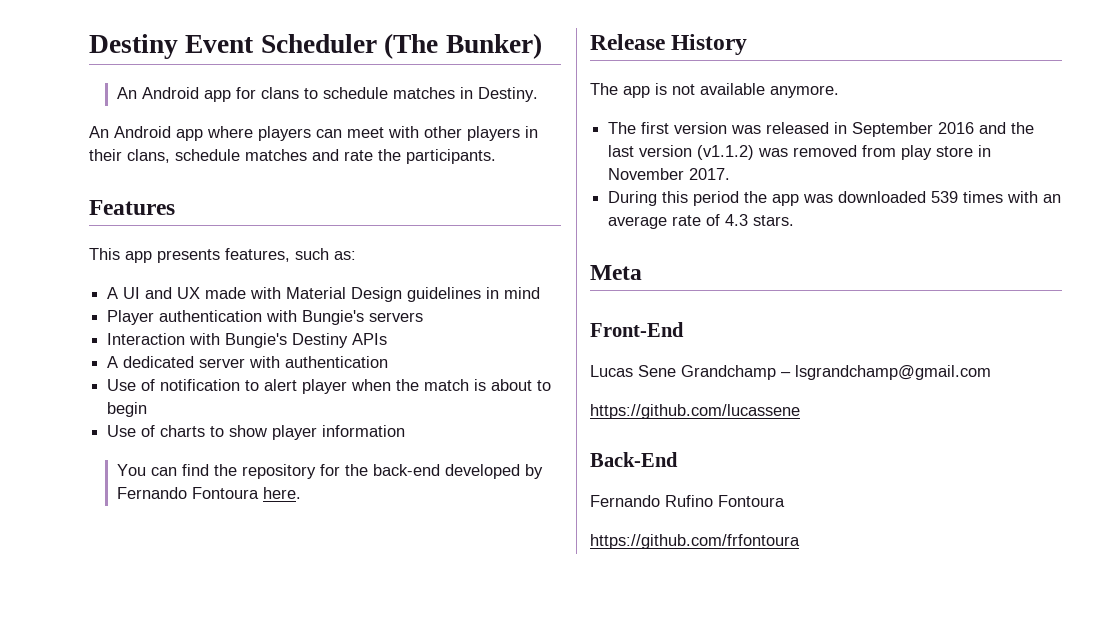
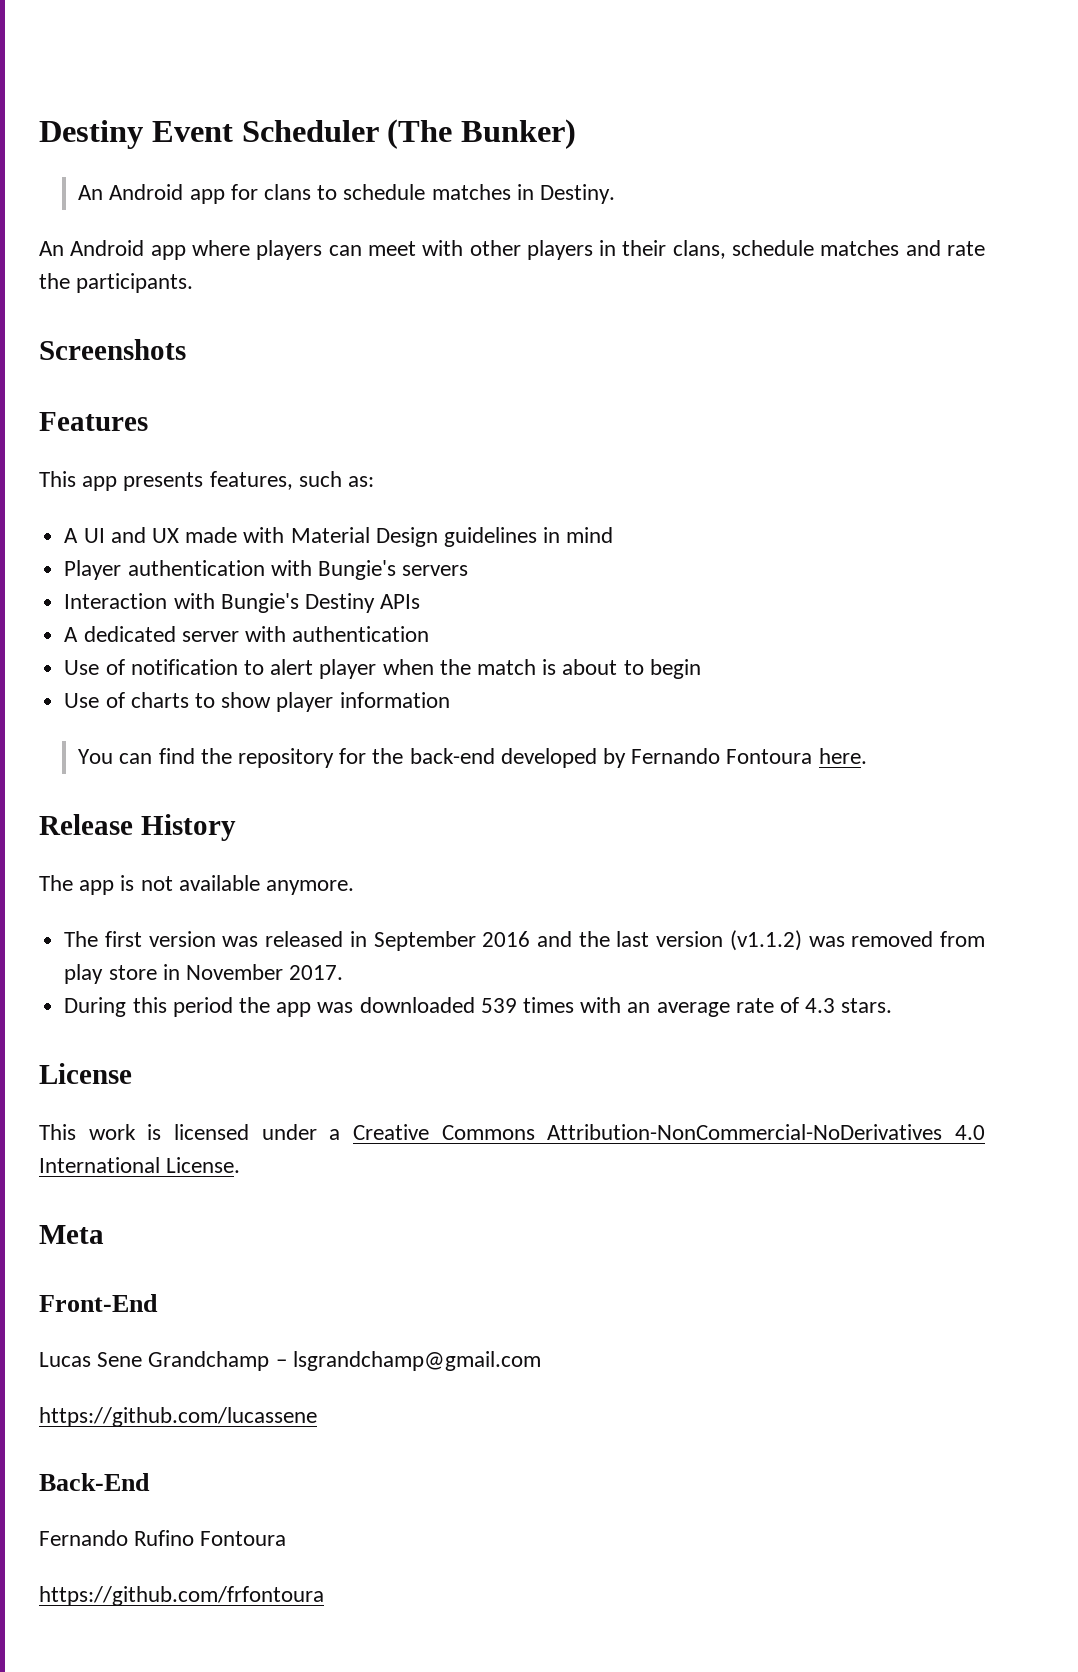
(496, 156) none -> [39,339,186,360] // Screenshots
(795, 220) none -> [39,1063,132,1084] [39,1124,985,1140] [39,1157,241,1173] // License // This work is licensed under a Creative Commons Attribution-NonCommercial-NoDerivatives 4.0 International License.

